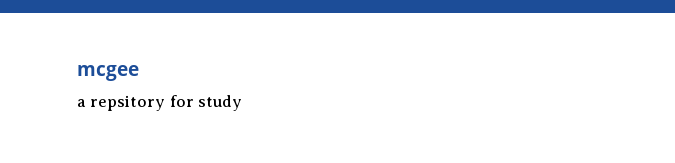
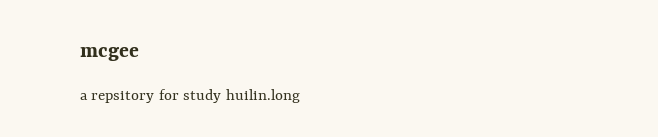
(243, 103) none -> [225,89,300,103] huilin.long

